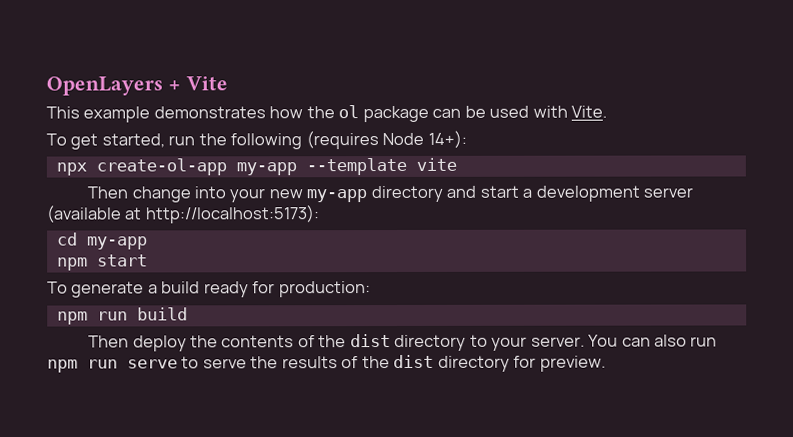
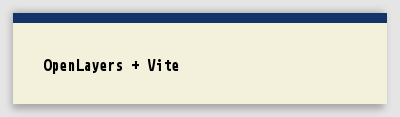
[46,105,608,123] [46,130,467,150] [55,157,457,176] [87,185,694,203] [46,205,320,224] [56,232,148,250] [56,254,148,271] [47,281,371,298] [56,307,188,325] [88,334,718,352] [47,354,606,373] // This example demonstrates how the ol package can be used with Vite. // To get started, run the following (requires Node 14+): // npx create-ol-app my-app --template vite // Then change into your new my-app directory and start a development server (available at http://localhost:5173): // cd my-app // npm start // To generate a build ready for production: // npm run build // Then deploy the contents of the dist directory to your server. You can also run npm run serve to serve the results of the dist directory for preview. -> (179, 65) none

